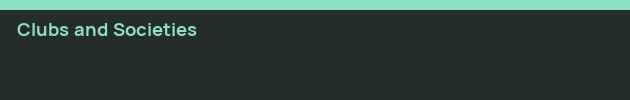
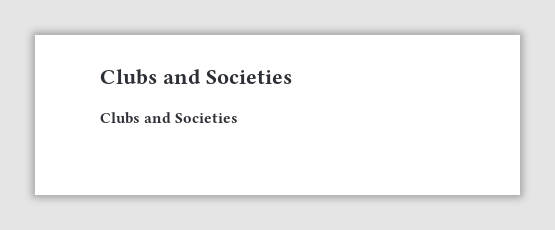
[17,23,197,36] Clubs and Societies -> [100,69,292,85] [100,112,239,124] Clubs and Societies // Clubs and Societies

